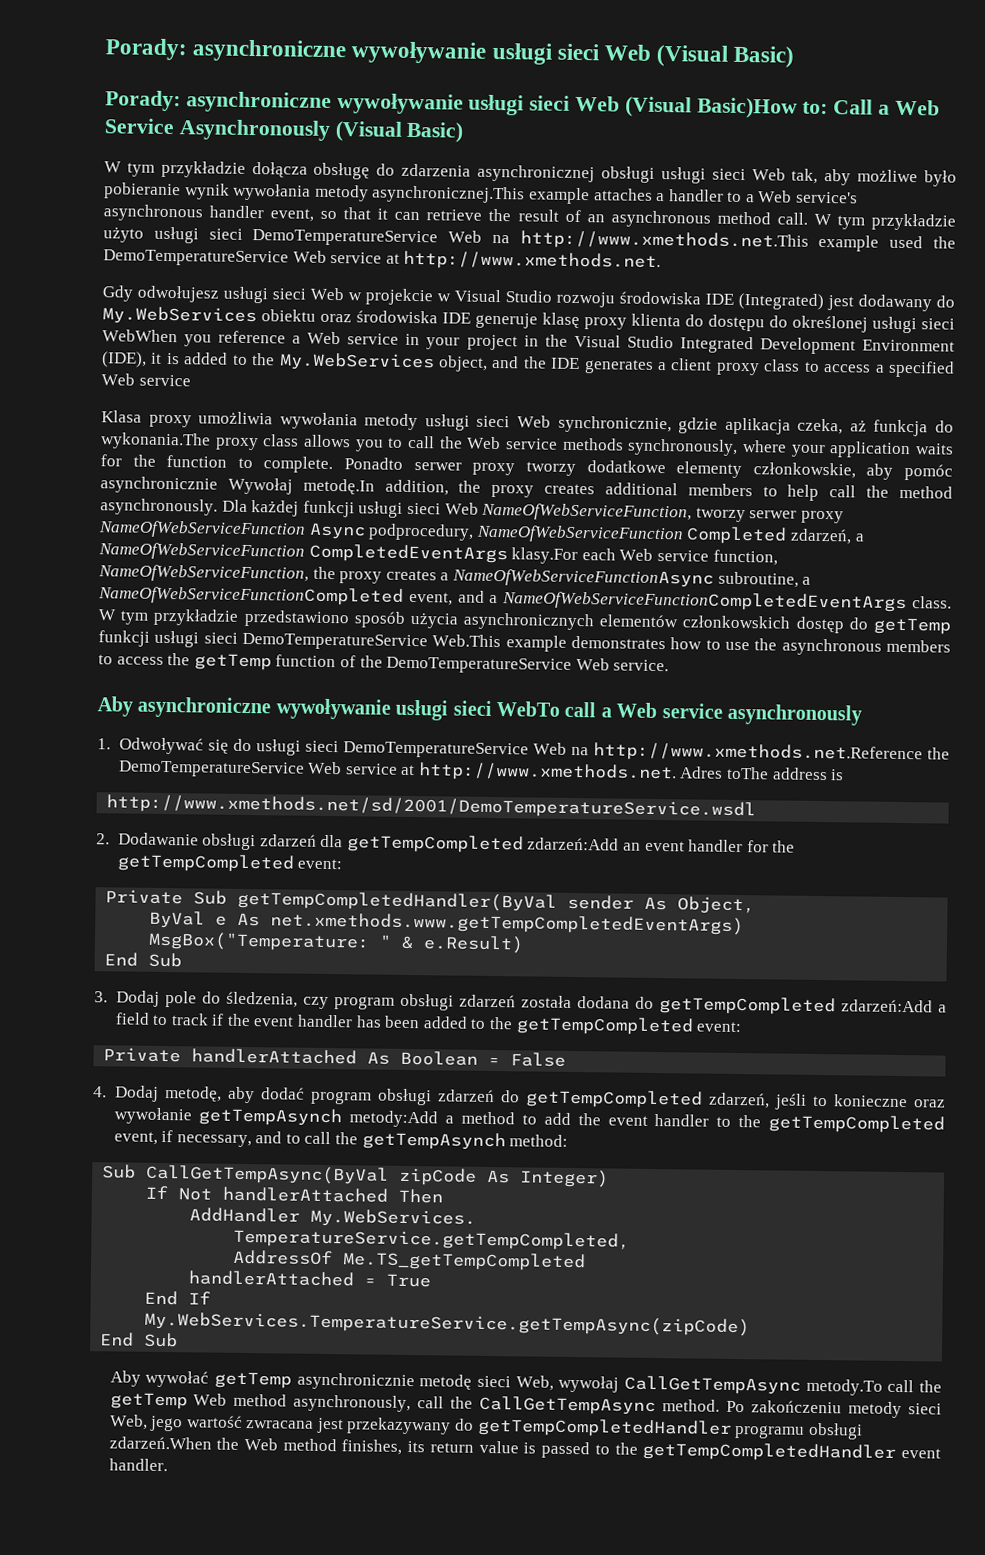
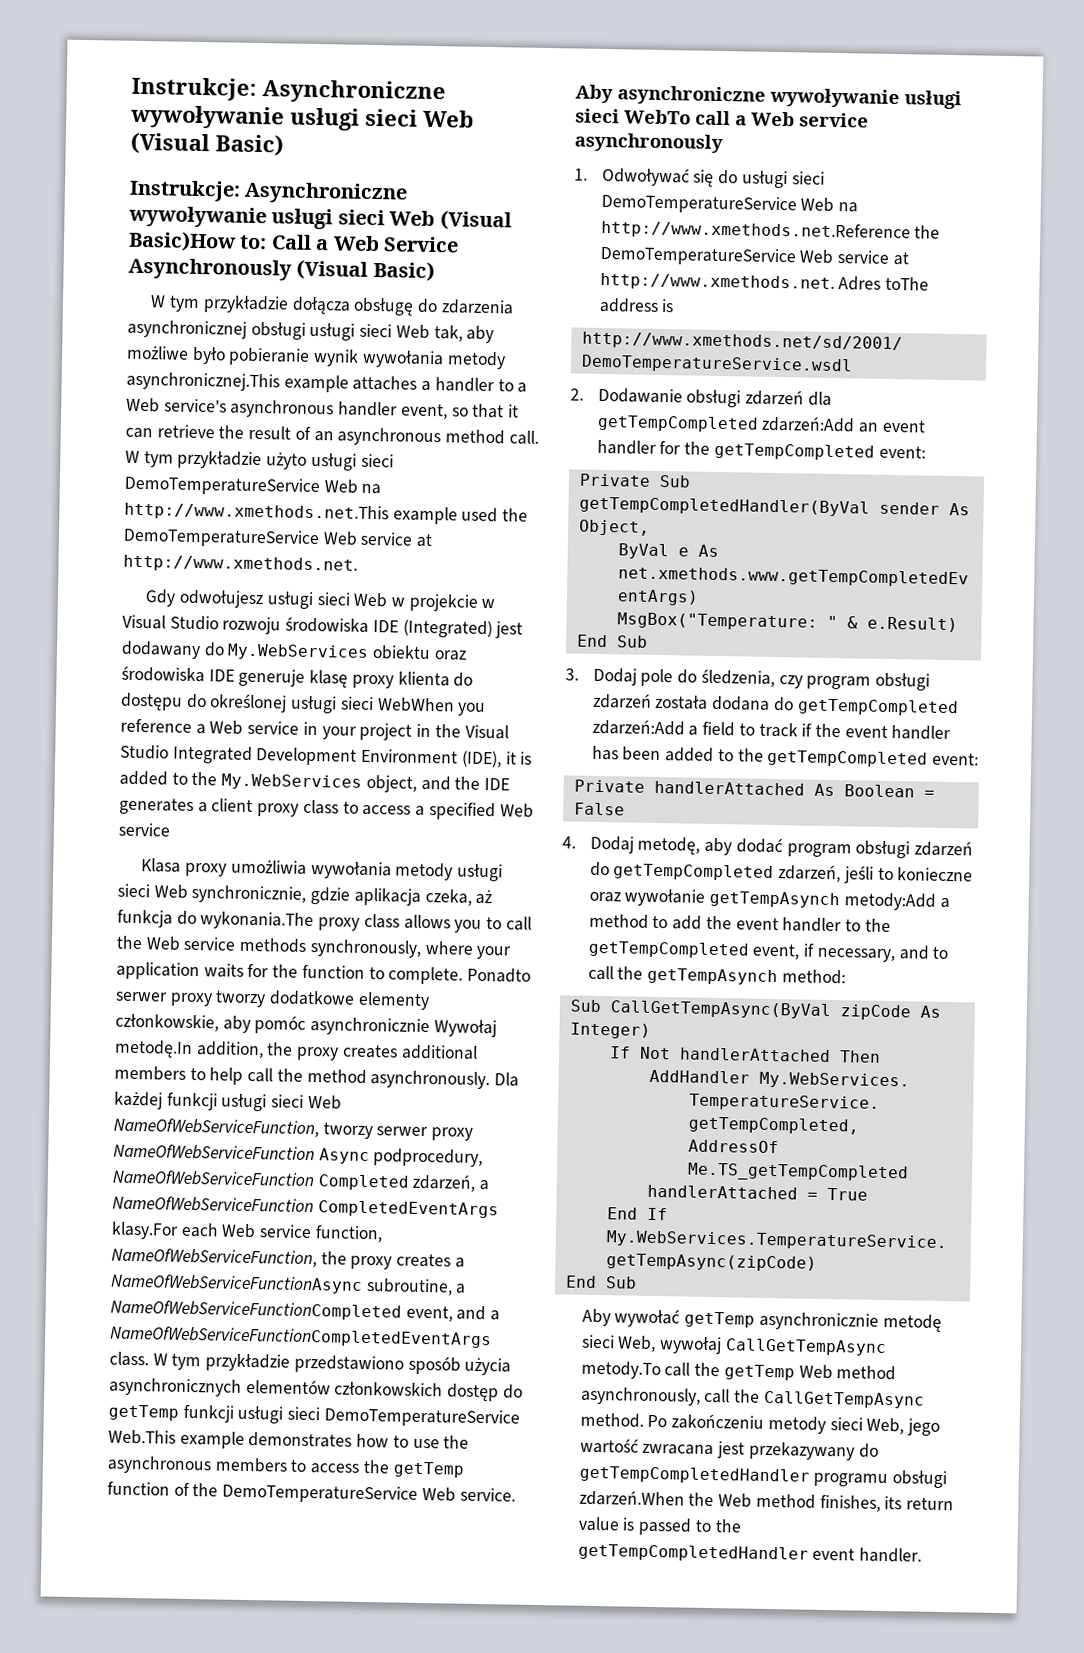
[105,38,347,63] Porady: asynchroniczne -> [131,76,446,105] Instrukcje: Asynchroniczne
[105,90,332,113] Porady: asynchroniczne -> [129,179,409,205] Instrukcje: Asynchroniczne

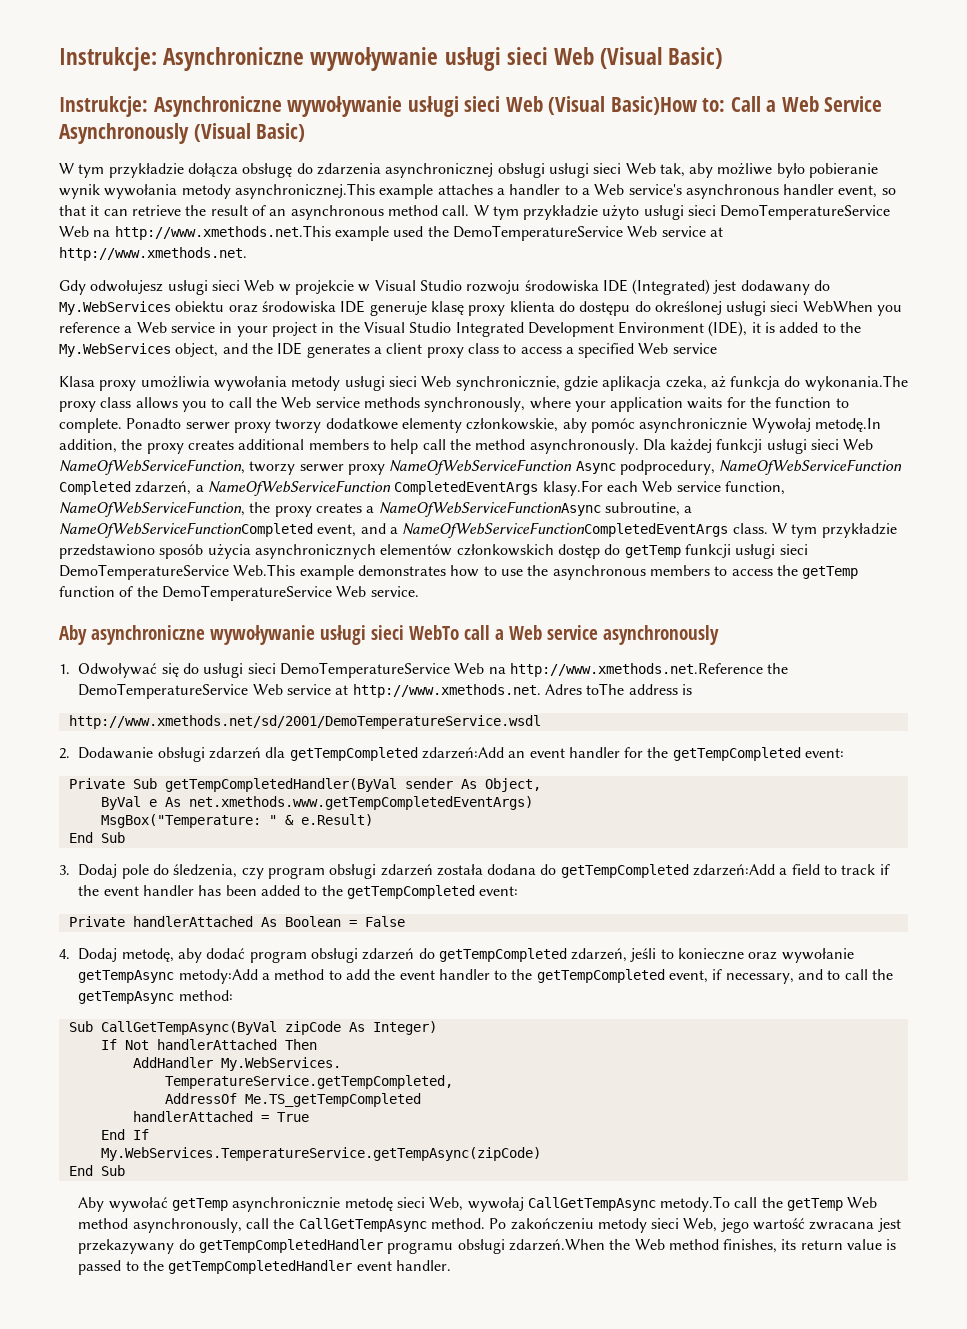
[709,890,841,909] getTempAsynch -> [78,970,175,983] getTempAsync
[647,967,779,986] getTempAsynch -> [78,991,175,1004] getTempAsync

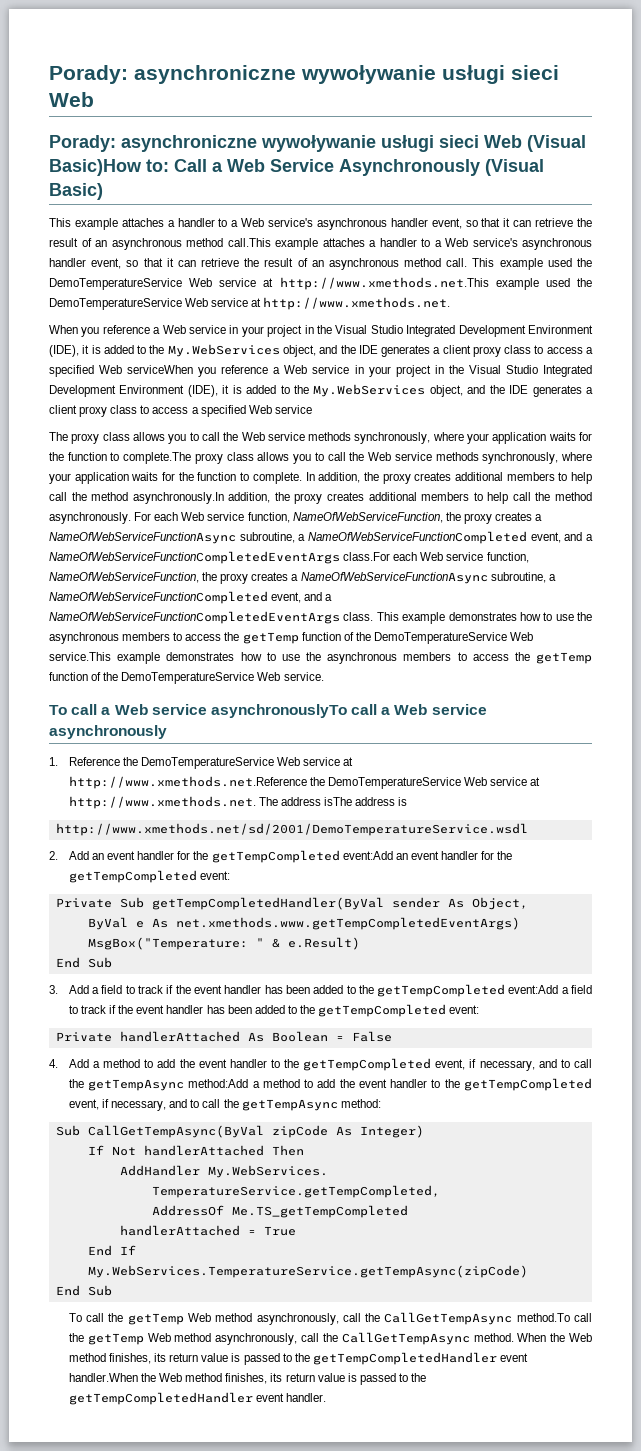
[59,47,723,71] [59,96,282,117] Instrukcje: Asynchroniczne wywoływanie usługi sieci Web (Visual Basic) // Instrukcje: Asynchroniczne -> [49,65,559,84] [49,92,94,107] [49,135,257,152] Porady: asynchroniczne wywoływanie usługi sieci Web // Porady: asynchroniczne
[59,163,879,178] [59,183,375,199] W tym przykładzie dołącza obsługę do zdarzenia asynchronicznej obsługi usługi sieci Web tak, aby możliwe było pobieranie wynik wywołania metody asynchronicznej.This -> [49,218,592,230] [49,238,271,250] This example attaches a handler to a Web service's asynchronous handler event, so that it can retrieve the result of an asynchronous method call.This
[473,204,891,220] [59,226,111,237] W tym przykładzie użyto usługi sieci DemoTemperatureService Web na -> [472,258,593,270] [49,278,274,290] This example used the DemoTemperatureService Web service at
[59,279,831,295] [59,300,873,316] Gdy odwołujesz usługi sieci Web w projekcie w Visual Studio rozwoju środowiska IDE (Integrated) jest dodawany do My.WebServices obiektu oraz środowiska IDE generuje klasę proxy klienta do dostępu do określonej usługi sieci WebWhen -> [49,325,593,337] [49,344,593,357] [49,365,194,377] When you reference a Web service in your project in the Visual Studio Integrated Development Environment (IDE), it is added to the My.WebServices object, and the IDE generates a client proxy class to access a specified Web serviceWhen
[59,375,908,391] Klasa proxy umożliwia wywołania metody usługi sieci Web synchronicznie, gdzie aplikacja czeka, aż funkcja do wykonania.The -> [49,432,592,444] [49,452,192,464] The proxy class allows you to call the Web service methods synchronously, where your application waits for the function to complete.The
[126,418,881,433] Ponadto serwer proxy tworzy dodatkowe elementy członkowskie, aby pomóc asynchronicznie Wywołaj metodę.In -> [305,472,592,484] [49,492,224,504] In addition, the proxy creates additional members to help call the method asynchronously.In
[642,439,874,454] [59,459,903,475] [59,480,603,496] Dla każdej funkcji usługi sieci Web NameOfWebServiceFunction, tworzy serwer proxy NameOfWebServiceFunction Async podprocedury, NameOfWebServiceFunction Completed zdarzeń, a NameOfWebServiceFunction CompletedEventArgs klasy.For -> [134,512,543,524] [49,531,593,544] [49,551,391,564] For each Web service function, NameOfWebServiceFunction, the proxy creates a NameOfWebServiceFunctionAsync subroutine, a NameOfWebServiceFunctionCompleted event, and a NameOfWebServiceFunctionCompletedEventArgs class.For
[771,523,897,538] [59,544,808,559] [59,564,296,580] W tym przykładzie przedstawiono sposób użycia asynchronicznych elementów członkowskich dostęp do getTemp funkcji usługi sieci DemoTemperatureService Web.This -> [376,612,592,624] [49,632,534,644] [49,652,111,661] This example demonstrates how to use the asynchronous members to access the getTemp function of the DemoTemperatureService Web service.This
[59,625,459,645] Aby asynchroniczne wywoływanie usługi sieci WebTo -> [49,704,347,718] To call a Web service asynchronouslyTo
[78,662,506,678] Odwoływać się do usługi sieci DemoTemperatureService Web na -> [68,757,354,769] Reference the DemoTemperatureService Web service at
[544,683,625,695] Adres toThe -> [258,797,353,806] The address isThe
[78,747,504,762] Dodawanie obsługi zdarzeń dla getTempCompleted zdarzeń:Add -> [68,850,393,863] Add an event handler for the getTempCompleted event:Add
[78,864,776,879] Dodaj pole do śledzenia, czy program obsługi zdarzeń została dodana do getTempCompleted zdarzeń:Add -> [68,984,559,997] Add a field to track if the event handler has been added to the getTempCompleted event:Add
[78,948,854,963] [78,969,258,984] Dodaj metodę, aby dodać program obsługi zdarzeń do getTempCompleted zdarzeń, jeśli to konieczne oraz wywołanie getTempAsync metody:Add -> [68,1058,592,1071] [68,1079,249,1091] Add a method to add the event handler to the getTempCompleted event, if necessary, and to call the getTempAsync method:Add
[78,1196,731,1212] Aby wywołać getTemp asynchronicznie metodę sieci Web, wywołaj CallGetTempAsync metody.To -> [68,1312,570,1325] To call the getTemp Web method asynchronously, call the CallGetTempAsync method.To
[489,1218,901,1233] [78,1239,605,1254] Po zakończeniu metody sieci Web, jego wartość zwracana jest przekazywany do getTempCompletedHandler programu obsługi zdarzeń.When -> [517,1333,593,1342] [68,1352,528,1365] [68,1373,138,1382] When the Web method finishes, its return value is passed to the getTempCompletedHandler event handler.When

